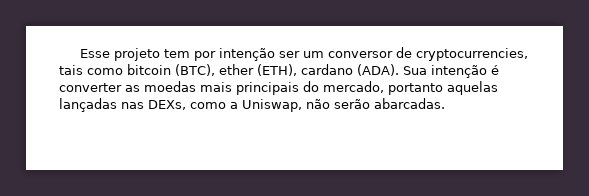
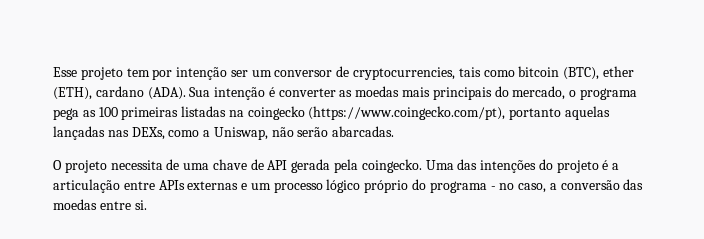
(384, 87) none -> [569,88,637,100] [53,106,506,120] o programa pega as 100 primeiras listadas na coingecko (https://www.coingecko.com/pt),
(445, 103) none -> [53,159,620,173] [53,179,644,193] [53,199,147,210] // O projeto necessita de uma chave de API gerada pela coingecko. Uma das intenções do projeto é a articulação entre APIs externas e um processo lógico próprio do programa - no caso, a conversão das moedas entre si.

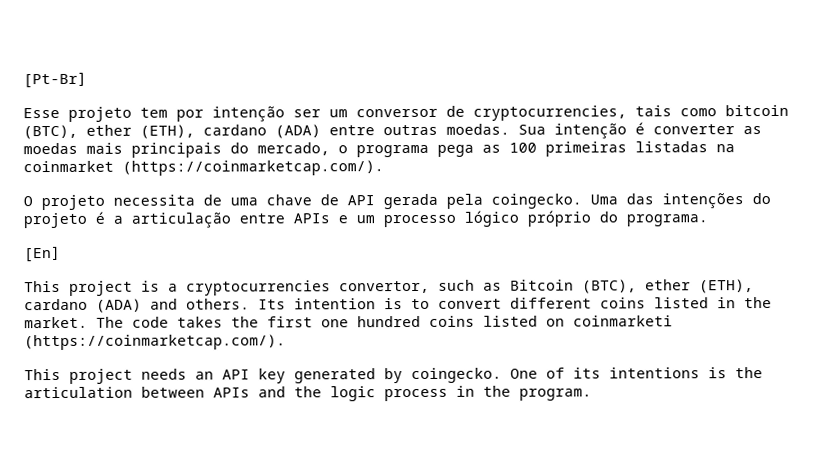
(53, 72) none -> [23,71,87,89] [Pt-Br] //
[147,87,186,100] (ADA). -> [275,123,510,139] (ADA) entre outras moedas.
[247,106,611,120] [53,126,395,140] coingecko (https://www.coingecko.com/pt), portanto aquelas lançadas nas DEXs, como a Uniswap, não serão abarcadas. -> [23,160,384,176] coinmarket (https://coinmarketcap.com/).
[187,181,239,190] externas -> (330, 218) none
[429,179,644,193] [53,199,147,210] programa - no caso, a conversão das moedas entre si. -> [626,214,708,227] [24,245,61,263] [24,279,754,296] [24,297,772,313] [24,315,673,329] [24,334,286,351] [24,367,763,384] [24,385,592,402] programa. // [En] // This project is a cryptocurrencies convertor, such as Bitcoin (BTC), ether (ETH), cardano (ADA) and others. Its intention is to convert different coins listed in the market. The code takes the first one hundred coins listed on coinmarketi (https://coinmarketcap.com/). // This project needs an API key generated by coingecko. One of its intentions is the articulation between APIs and the logic process in the program.

